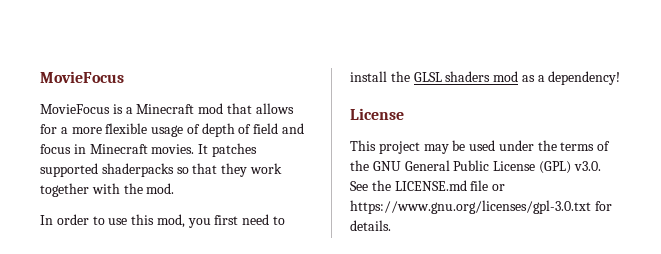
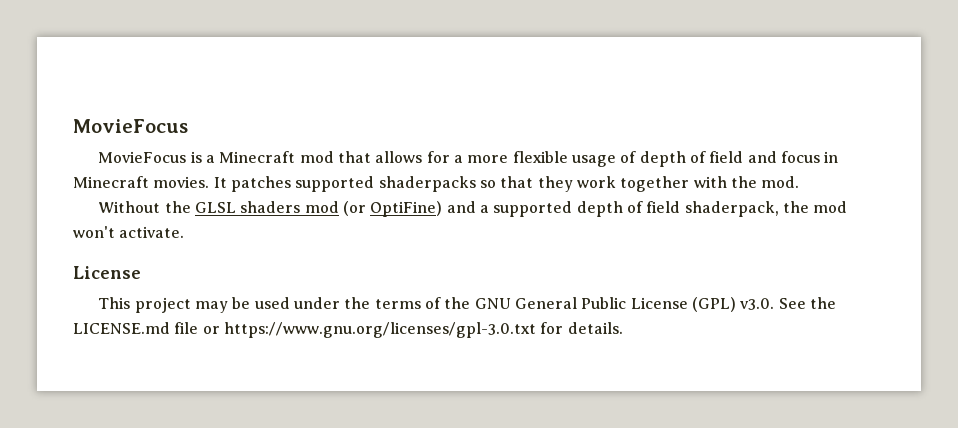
[40,214,286,228] [350,71,621,85] In order to use this mod, you first need to install the GLSL shaders mod as a dependency! -> [98,201,848,217] [73,226,185,238] Without the GLSL shaders mod (or OptiFine) and a supported depth of field shaderpack, the mod won't activate.

